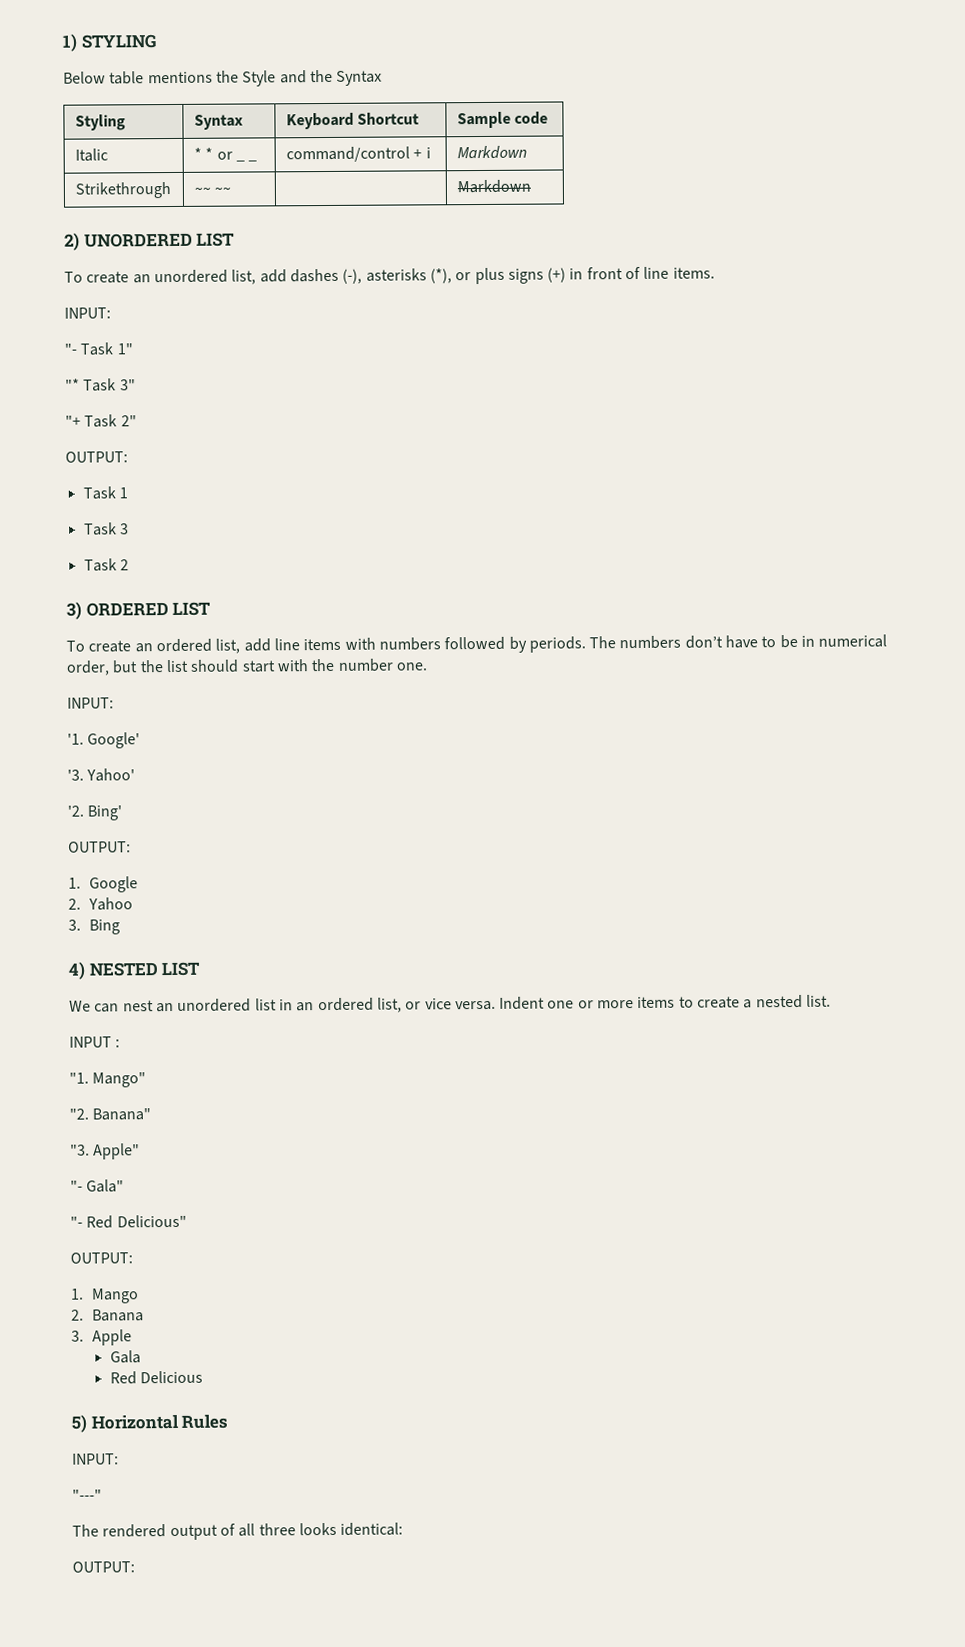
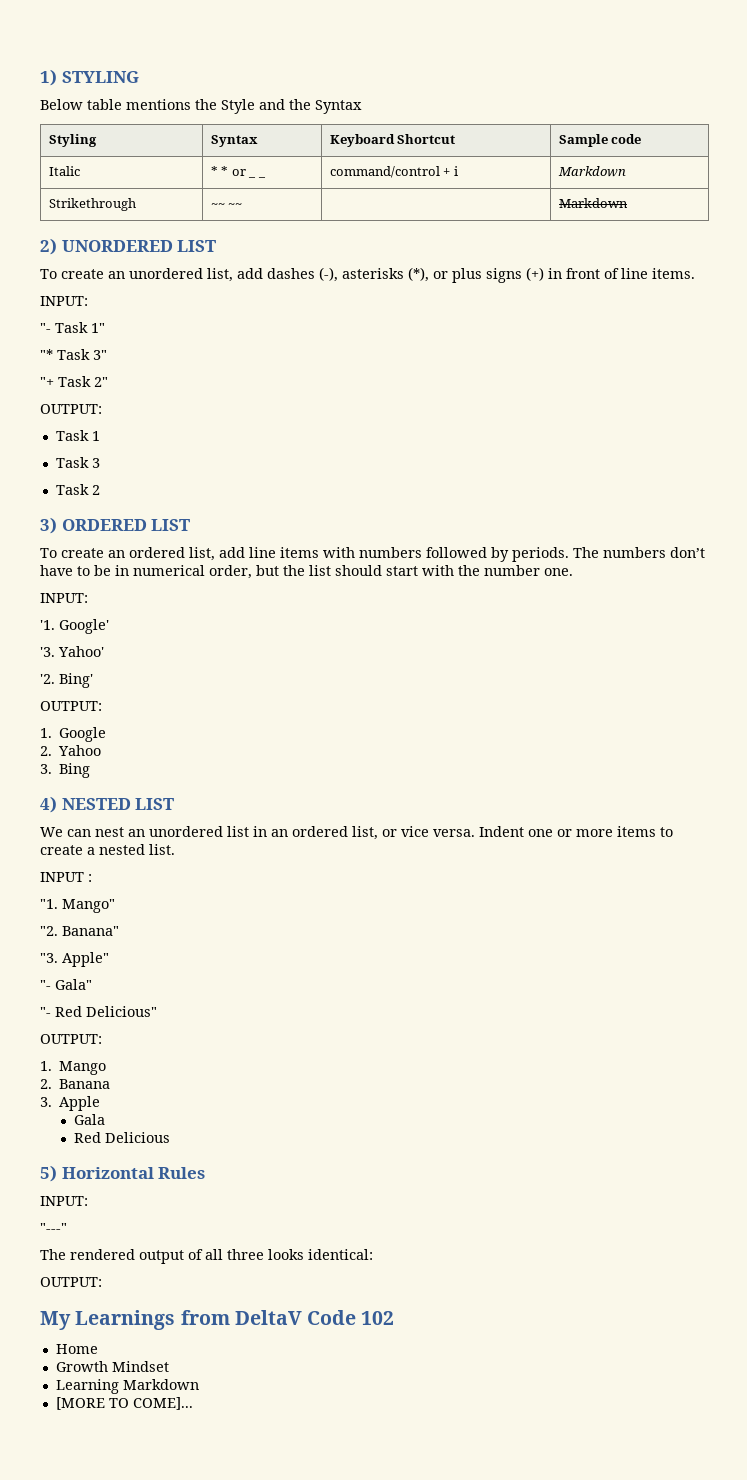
(135, 1567) none -> [40,1310,395,1330] [55,1344,98,1354] [55,1361,169,1372] [55,1379,199,1394] [55,1397,193,1410] // My Learnings from DeltaV Code 102 // Home // Growth Mindset // Learning Markdown // [MORE TO COME]...

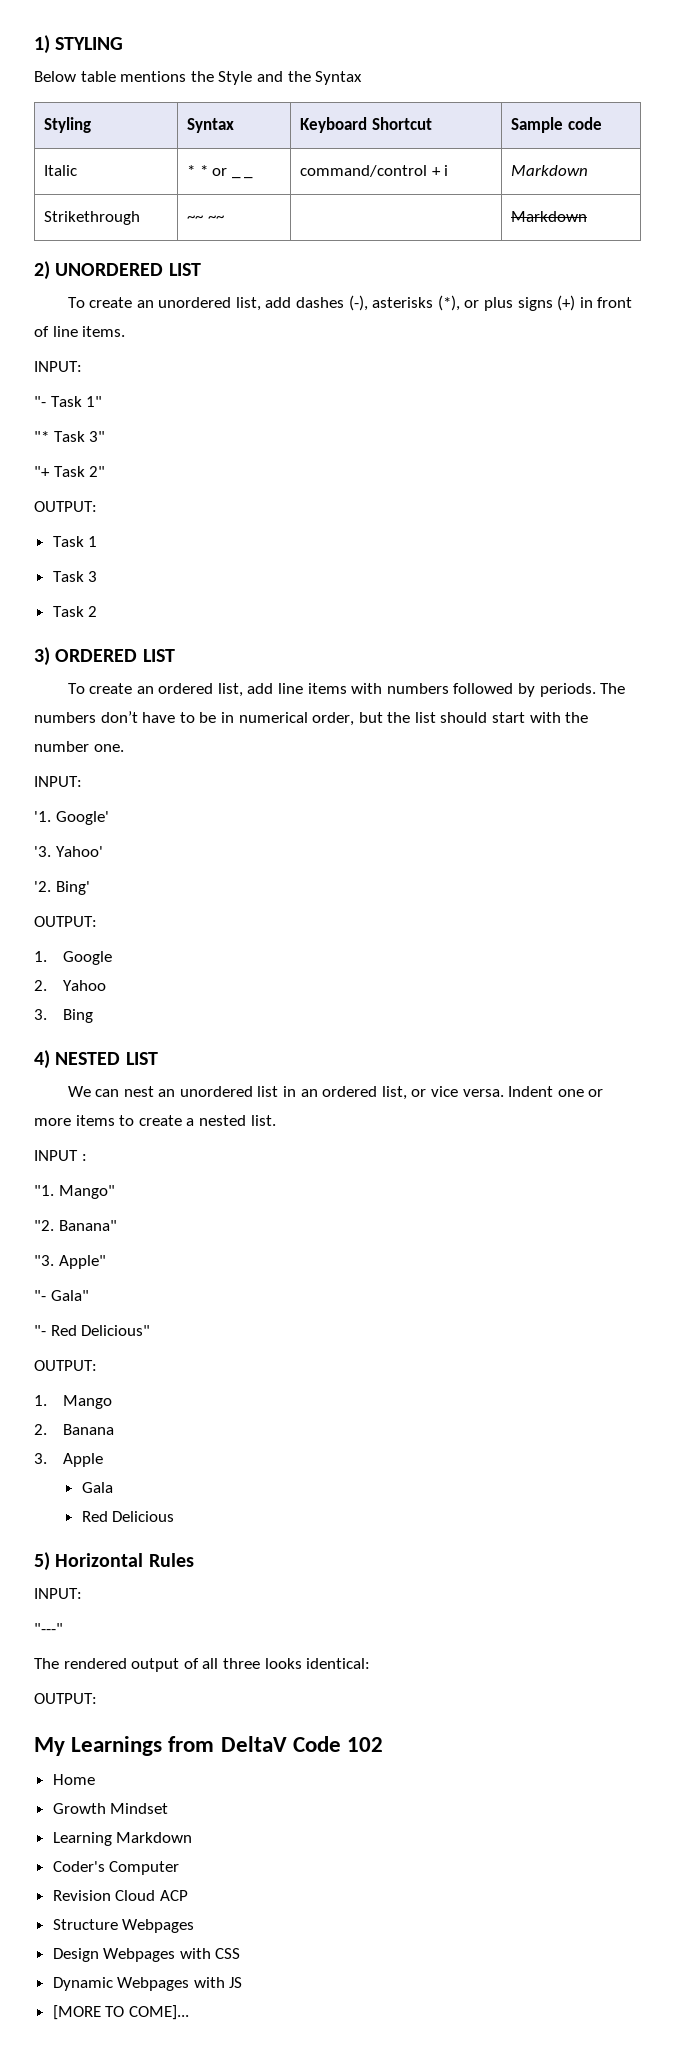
(199, 1384) none -> [52,1861,180,1875] [52,1890,188,1901] [52,1919,195,1933] [52,1948,241,1962] [52,1977,243,1991] // Coder's Computer // Revision Cloud ACP // Structure Webpages // Design Webpages with CSS // Dynamic Webpages with JS

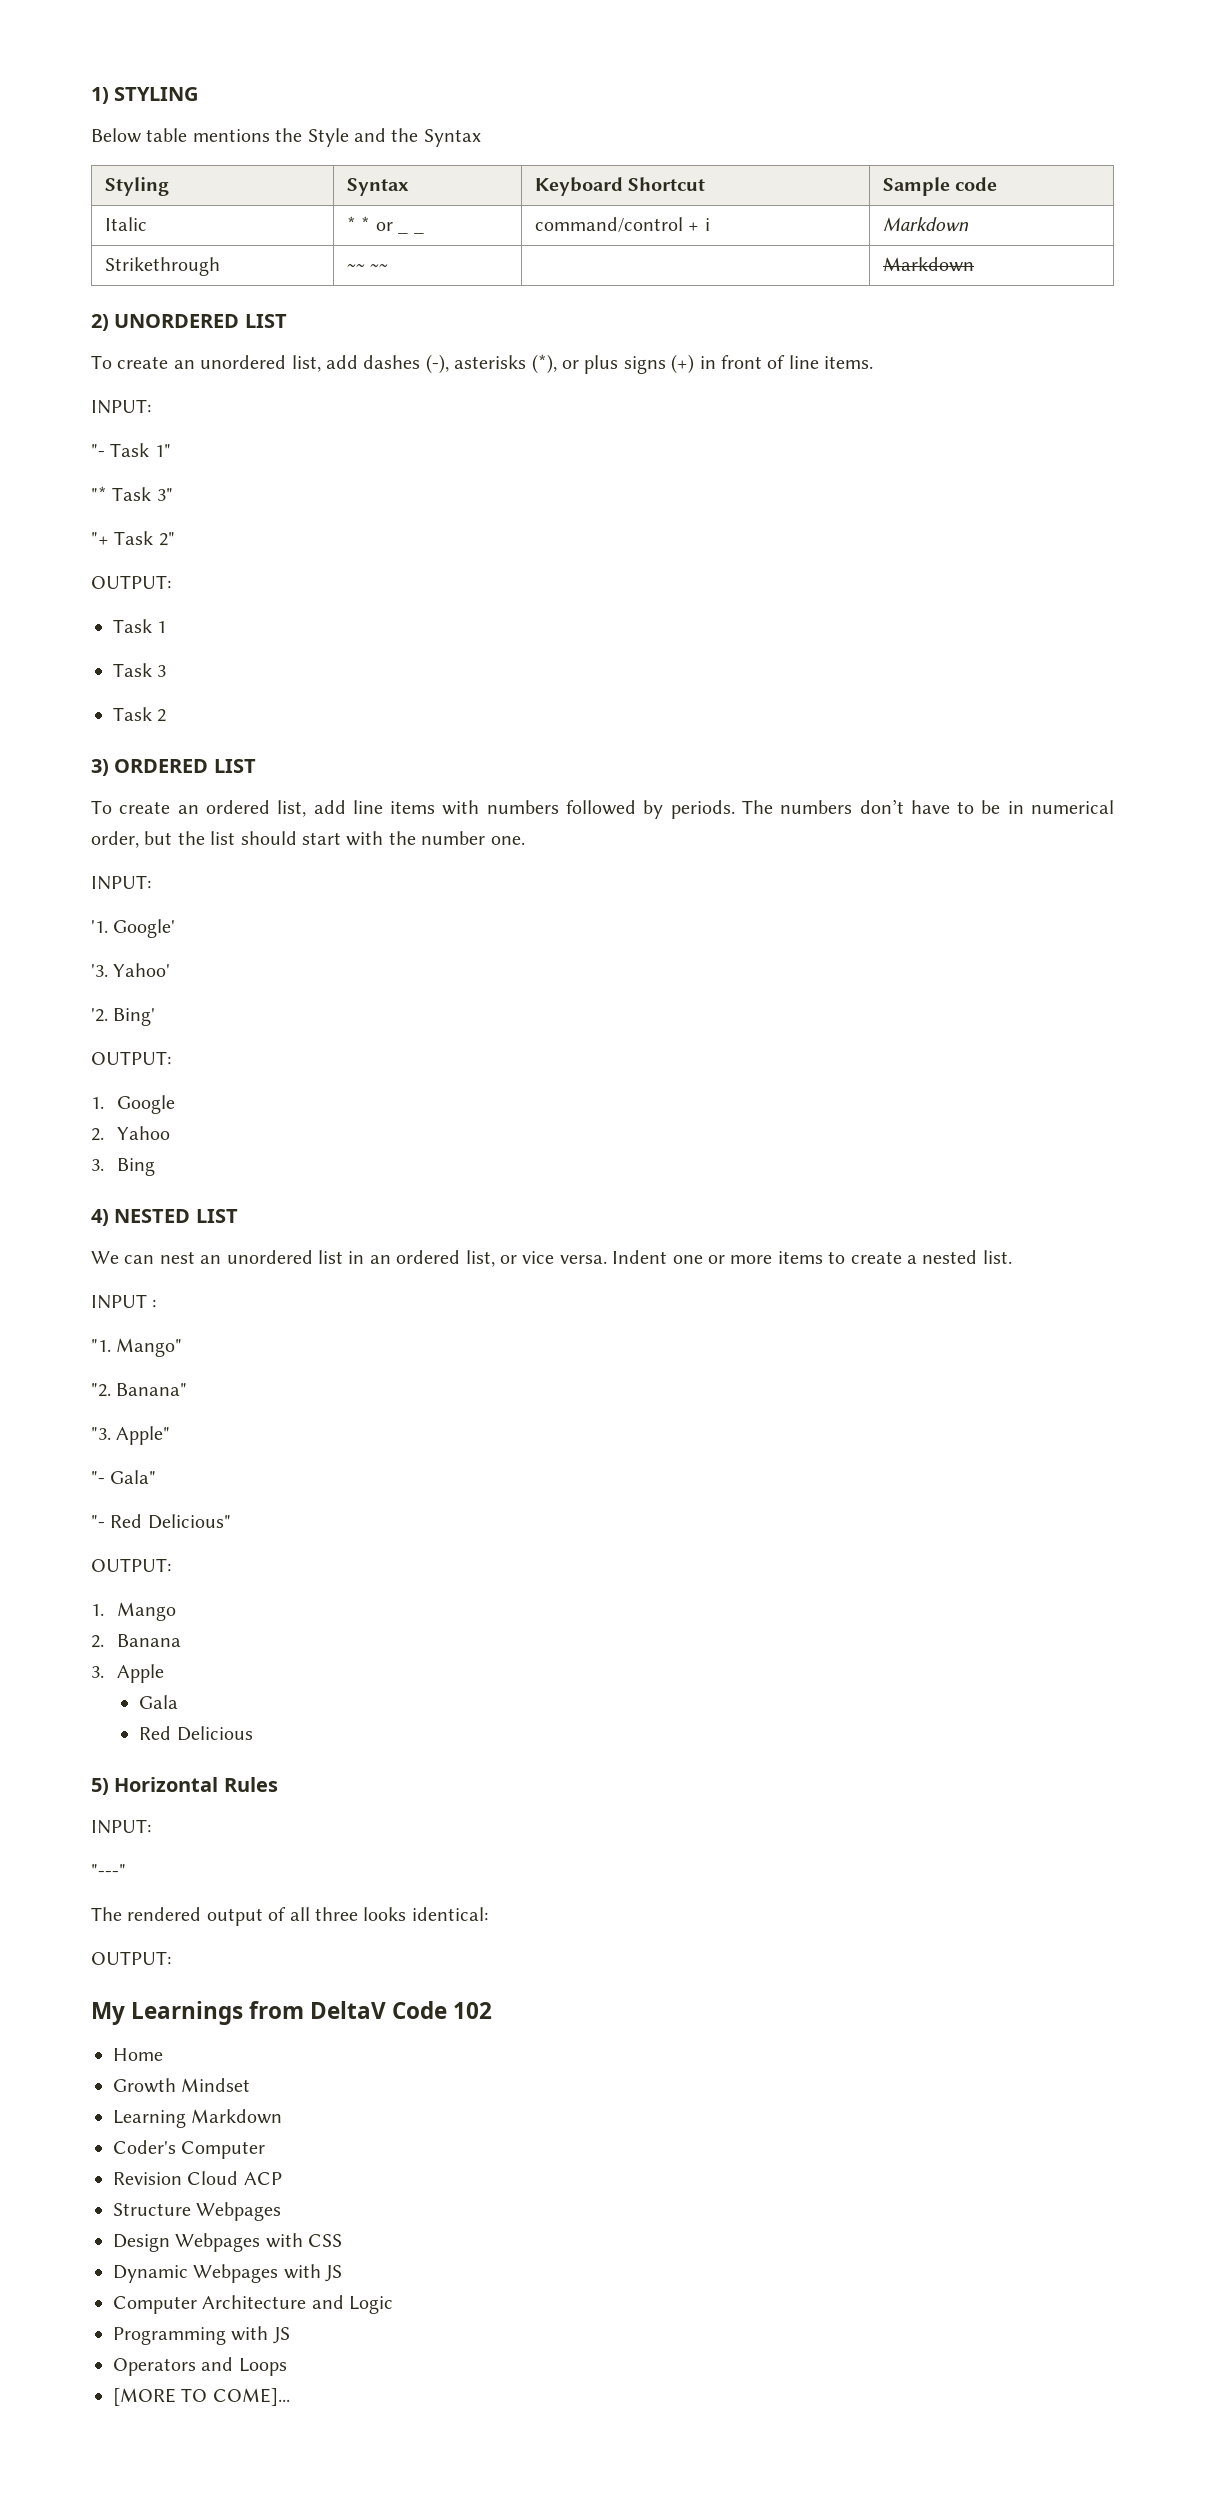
(243, 1982) none -> [113,2295,394,2314] [113,2326,290,2345] [113,2357,287,2376] // Computer Architecture and Logic // Programming with JS // Operators and Loops

